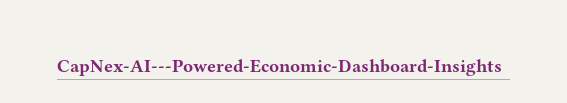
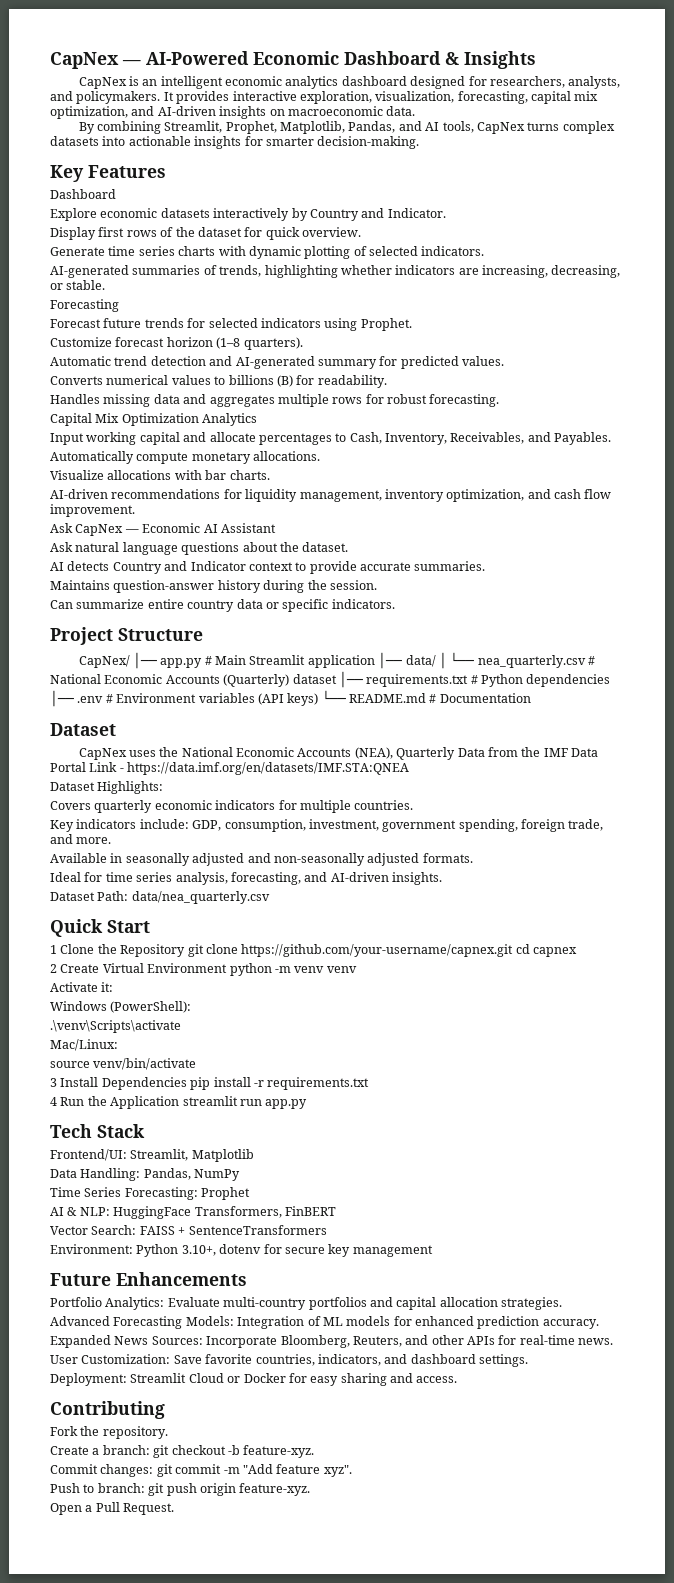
[57,59,502,76] CapNex-AI---Powered-Economic-Dashboard-Insights -> [50,51,536,69] [78,76,621,89] [50,91,599,104] [50,106,416,119] [78,121,615,134] [50,136,420,149] [50,165,166,182] [50,189,116,199] [50,208,446,221] [50,227,361,240] [50,246,485,259] [50,265,621,278] [50,280,106,290] [50,299,119,312] [50,318,412,331] [50,337,303,350] [50,356,504,369] [50,375,387,388] [50,394,500,407] [50,413,258,426] [50,432,612,445] [50,451,321,464] [50,470,270,480] [50,489,612,502] [50,504,135,517] [50,523,276,536] [50,542,349,555] [50,561,486,574] [50,580,377,593] [50,599,395,612] [50,627,203,645] [78,652,596,669] [50,671,611,688] [50,690,531,707] [50,723,116,736] [78,747,599,760] [50,762,410,775] [50,781,164,794] [50,800,414,813] [50,819,604,832] [50,834,112,844] [50,853,473,866] [50,872,442,885] [50,891,270,904] [50,919,150,937] [50,944,577,957] [50,963,357,976] [50,982,114,992] [50,1001,192,1013] [50,1020,181,1033] [50,1039,118,1051] [50,1058,197,1070] [50,1077,370,1090] [50,1096,308,1109] [50,1124,145,1138] [50,1149,254,1162] [50,1168,241,1181] [50,1187,251,1200] [50,1206,336,1219] [50,1225,327,1235] [50,1244,433,1257] [50,1272,247,1286] [50,1297,562,1310] [50,1316,599,1329] [50,1335,614,1348] [50,1354,528,1367] [50,1373,458,1386] [50,1401,165,1419] [50,1426,168,1439] [50,1445,315,1458] [50,1464,352,1477] [50,1483,311,1496] [50,1502,175,1515] CapNex — AI-Powered Economic Dashboard & Insights // CapNex is an intelligent economic analytics dashboard designed for researchers, analysts, and policymakers. It provides interactive exploration, visualization, forecasting, capital mix optimization, and AI-driven insights on macroeconomic data. // By combining Streamlit, Prophet, Matplotlib, Pandas, and AI tools, CapNex turns complex datasets into actionable insights for smarter decision-making. // Key Features // Dashboard // Explore economic datasets interactively by Country and Indicator. // Display first rows of the dataset for quick overview. // Generate time series charts with dynamic plotting of selected indicators. // AI-generated summaries of trends, highlighting whether indicators are increasing, decreasing, or stable. // Forecasting // Forecast future trends for selected indicators using Prophet. // Customize forecast horizon (1–8 quarters). // Automatic trend detection and AI-generated summary for predicted values. // Converts numerical values to billions (B) for readability. // Handles missing data and aggregates multiple rows for robust forecasting. // Capital Mix Optimization Analytics // Input working capital and allocate percentages to Cash, Inventory, Receivables, and Payables. // Automatically compute monetary allocations. // Visualize allocations with bar charts. // AI-driven recommendations for liquidity management, inventory optimization, and cash flow improvement. // Ask CapNex — Economic AI Assistant // Ask natural language questions about the dataset. // AI detects Country and Indicator context to provide accurate summaries. // Maintains question-answer history during the session. // Can summarize entire country data or specific indicators. // Project Structure // CapNex/ │── app.py # Main Streamlit application │── data/ │ └── nea_quarterly.csv # National Economic Accounts (Quarterly) dataset │── requirements.txt # Python dependencies │── .env # Environment variables (API keys) └── README.md # Documentation // Dataset // CapNex uses the National Economic Accounts (NEA), Quarterly Data from the IMF Data Portal Link - https://data.imf.org/en/datasets/IMF.STA:QNEA // Dataset Highlights: // Covers quarterly economic indicators for multiple countries. // Key indicators include: GDP, consumption, investment, government spending, foreign trade, and more. // Available in seasonally adjusted and non-seasonally adjusted formats. // Ideal for time series analysis, forecasting, and AI-driven insights. // Dataset Path: data/nea_quarterly.csv // Quick Start // 1 Clone the Repository git clone https://github.com/your-username/capnex.git cd capnex // 2 Create Virtual Environment python -m venv venv // Activate it: // Windows (PowerShell): // .\venv\Scripts\activate // Mac/Linux: // source venv/bin/activate // 3 Install Dependencies pip install -r requirements.txt // 4 Run the Application streamlit run app.py // Tech Stack // Frontend/UI: Streamlit, Matplotlib // Data Handling: Pandas, NumPy // Time Series Forecasting: Prophet // AI & NLP: HuggingFace Transformers, FinBERT // Vector Search: FAISS + SentenceTransformers // Environment: Python 3.10+, dotenv for secure key management // Future Enhancements // Portfolio Analytics: Evaluate multi-country portfolios and capital allocation strategies. // Advanced Forecasting Models: Integration of ML models for enhanced prediction accuracy. // Expanded News Sources: Incorporate Bloomberg, Reuters, and other APIs for real-time news. // User Customization: Save favorite countries, indicators, and dashboard settings. // Deployment: Streamlit Cloud or Docker for easy sharing and access. // Contributing // Fork the repository. // Create a branch: git checkout -b feature-xyz. // Commit changes: git commit -m "Add feature xyz". // Push to branch: git push origin feature-xyz. // Open a Pull Request.

